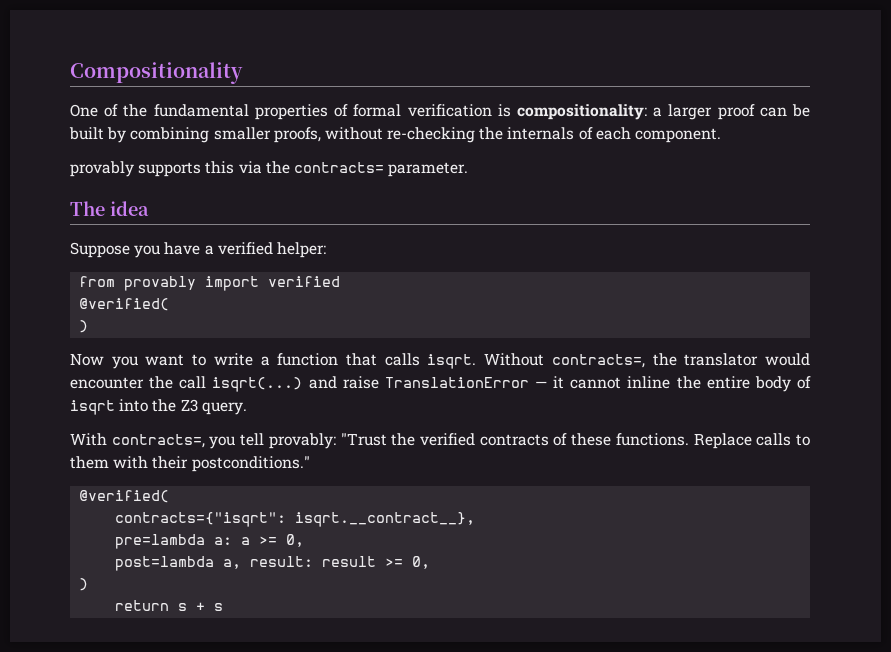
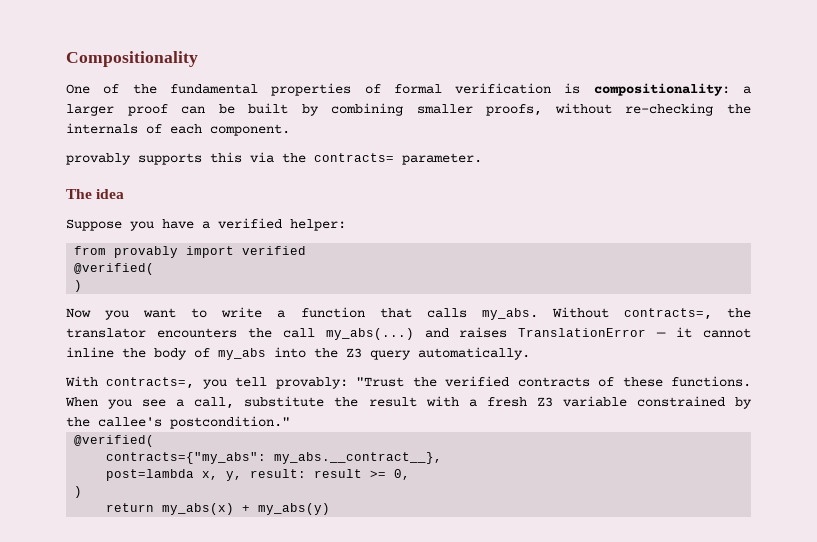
[427,354,477,369] isqrt. -> [481,308,538,320] my_abs.
[764,353,810,366] [70,376,379,392] would encounter the call isqrt(...) and raise -> [156,327,508,340] encounters the call my_abs(...) and raises
[706,376,750,389] entire -> (146, 353) none
[70,400,115,415] isqrt -> [218,348,266,360] my_abs
[201,402,247,415] query. -> [370,347,530,360] query automatically.
[693,433,810,449] [70,456,310,472] [79,490,170,503] [115,512,476,527] [115,534,305,549] Replace calls to them with their postconditions." // @verified( // contracts={"isqrt": isqrt.__contract__}, // pre=lambda a: a >= 0, -> [65,396,752,409] [66,416,290,429] [74,435,155,447] [106,452,443,464] When you see a call, substitute the result with a fresh Z3 variable constrained by the callee's postcondition." // @verified( // contracts={"my_abs": my_abs.__contract__},
[223,559,242,569] a, -> [202,471,243,481] x, y,
[178,602,224,611] s + s -> [162,503,331,515] my_abs(x) + my_abs(y)

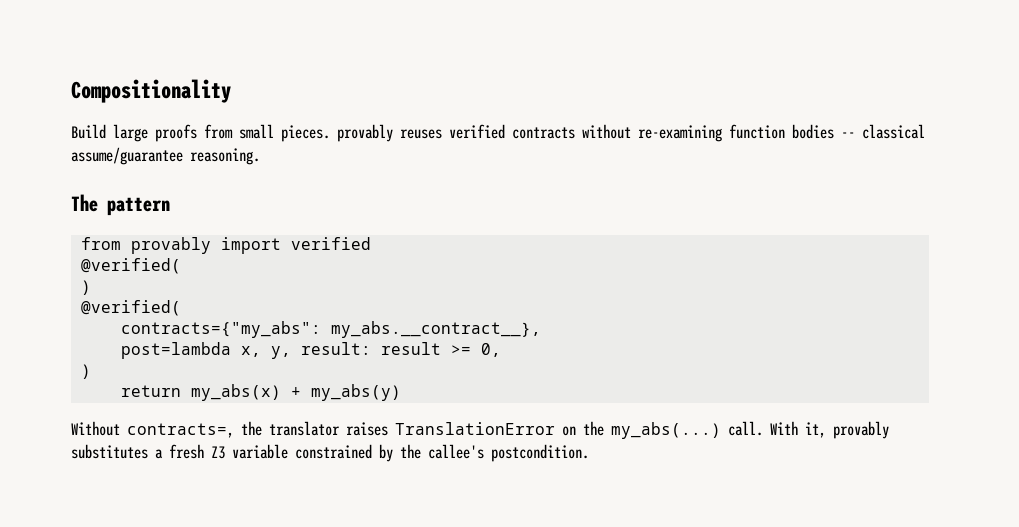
[66,83,751,96] [66,103,751,116] [66,123,290,136] [66,152,482,165] [66,189,125,199] [66,218,346,231] One of the fundamental properties of formal verification is compositionality: a larger proof can be built by combining smaller proofs, without re-checking the internals of each component. // provably supports this via the contracts= parameter. // The idea // Suppose you have a verified helper: -> [71,124,925,142] [71,147,260,165] [71,194,170,216] Build large proofs from small pieces. provably reuses verified contracts without re-examining function bodies -- classical assume/guarantee reasoning. // The pattern
[66,307,751,320] [66,327,751,340] [66,347,530,360] [65,376,752,389] [65,396,752,409] [66,416,290,429] // Now you want to write a function that calls my_abs. Without contracts=, the translator encounters the call my_abs(...) and raises TranslationError — it cannot inline the body of my_abs into the Z3 query automatically. // With contracts=, you tell provably: "Trust the verified contracts of these functions. When you see a call, substitute the result with a fresh Z3 variable constrained by the callee's postcondition." -> (91, 287) none
(331, 509) none -> [71,421,889,439] [71,444,589,462] // Without contracts=, the translator raises TranslationError on the my_abs(...) call. With it, provably substitutes a fresh Z3 variable constrained by the callee's postcondition.

